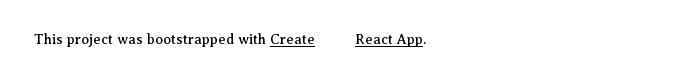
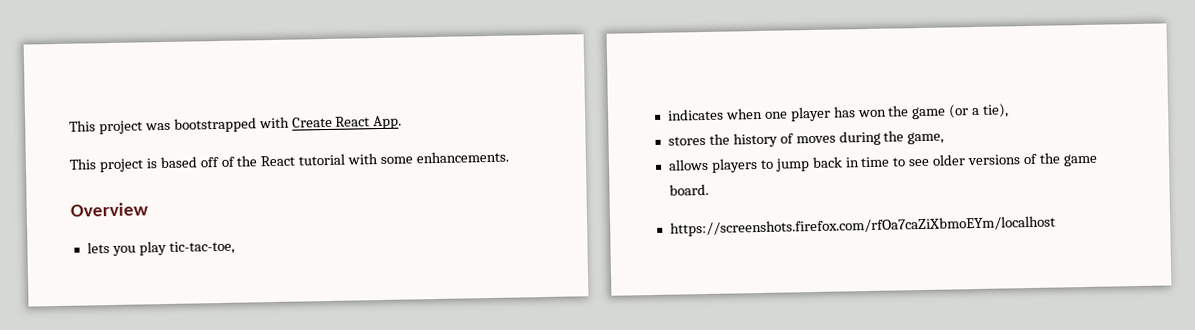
(426, 40) none -> [69,150,510,173] [70,202,149,217] [86,240,235,257] [666,103,1010,122] [667,130,945,148] [667,152,1098,173] [668,183,709,196] [669,215,1056,237] // This project is based off of the React tutorial with some enhancements. // Overview // lets you play tic-tac-toe, // indicates when one player has won the game (or a tie), // stores the history of moves during the game, // allows players to jump back in time to see older versions of the game board. // https://screenshots.firefox.com/rfOa7caZiXbmoEYm/localhost

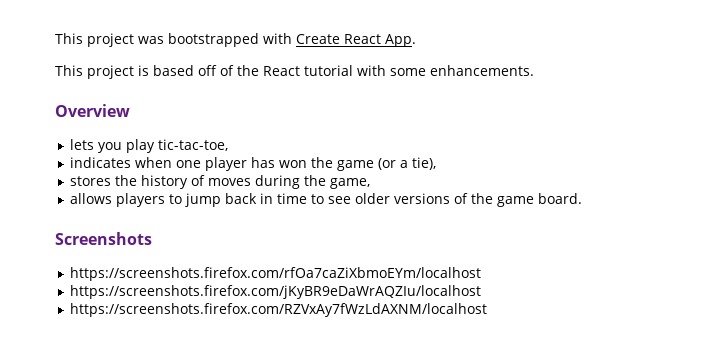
(709, 189) none -> [55,232,152,245] // Screenshots
(1056, 226) none -> [70,285,482,299] [70,303,488,317] // https://screenshots.firefox.com/jKyBR9eDaWrAQZIu/localhost // https://screenshots.firefox.com/RZVxAy7fWzLdAXNM/localhost

